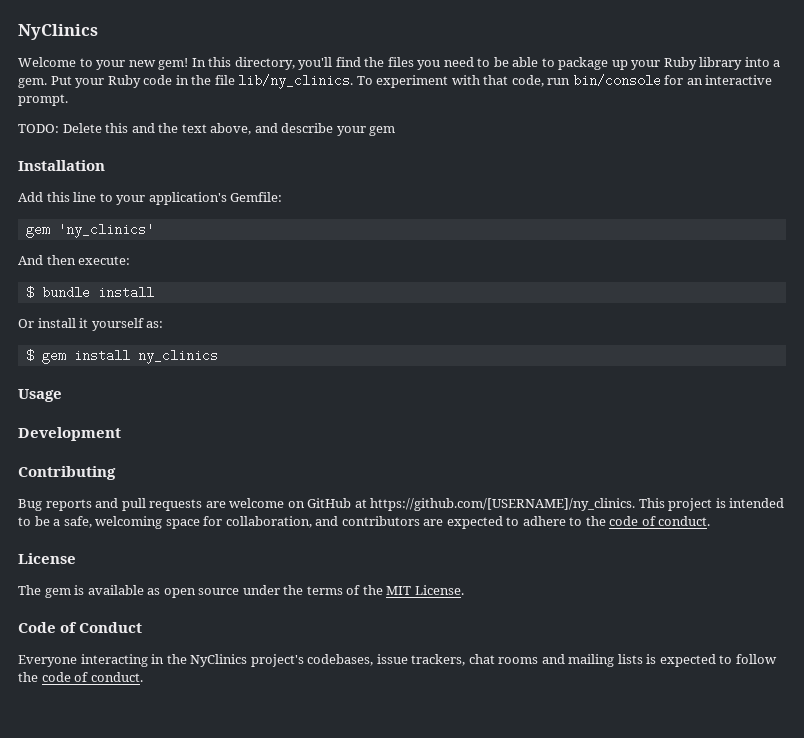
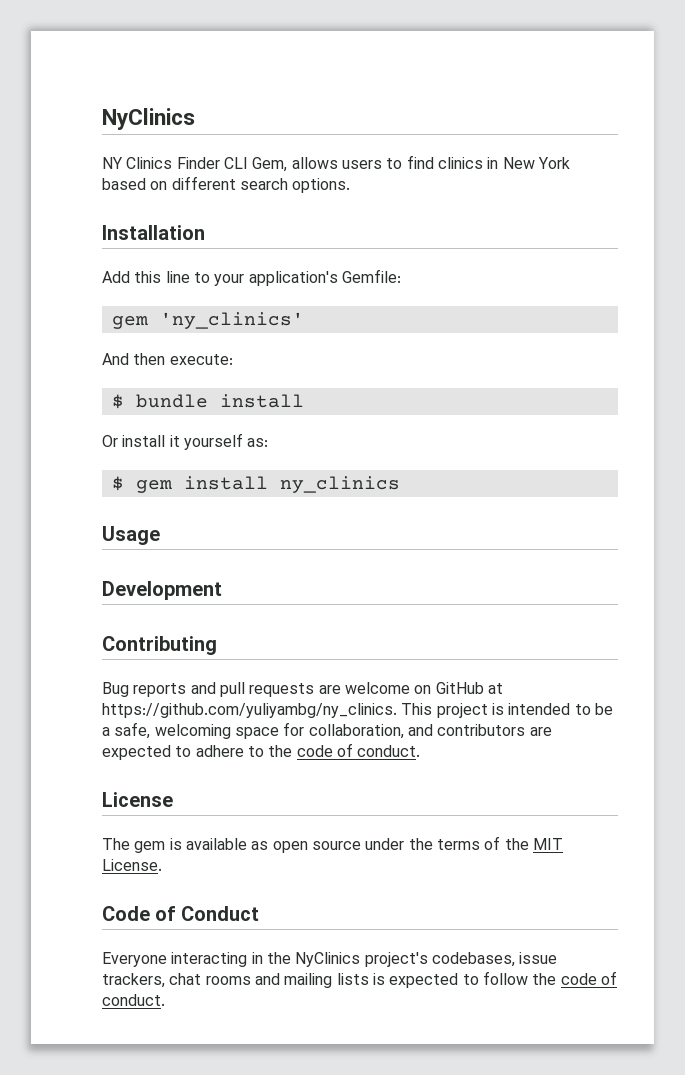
[18,57,781,70] [18,74,773,89] [18,94,68,106] [18,123,396,136] Welcome to your new gem! In this directory, you'll find the files you need to be able to package up your Ruby library into a gem. Put your Ruby code in the file lib/ny_clinics. To experiment with that code, run bin/console for an interactive prompt. // TODO: Delete this and the text above, and describe your gem -> [102,155,570,172] [102,176,351,193] NY Clinics Finder CLI Gem, allows users to find clinics in New York based on different search options.
[370,498,636,511] https://github.com/[USERNAME]/ny_clinics. -> [102,703,397,718] https://github.com/yuliyambg/ny_clinics.

